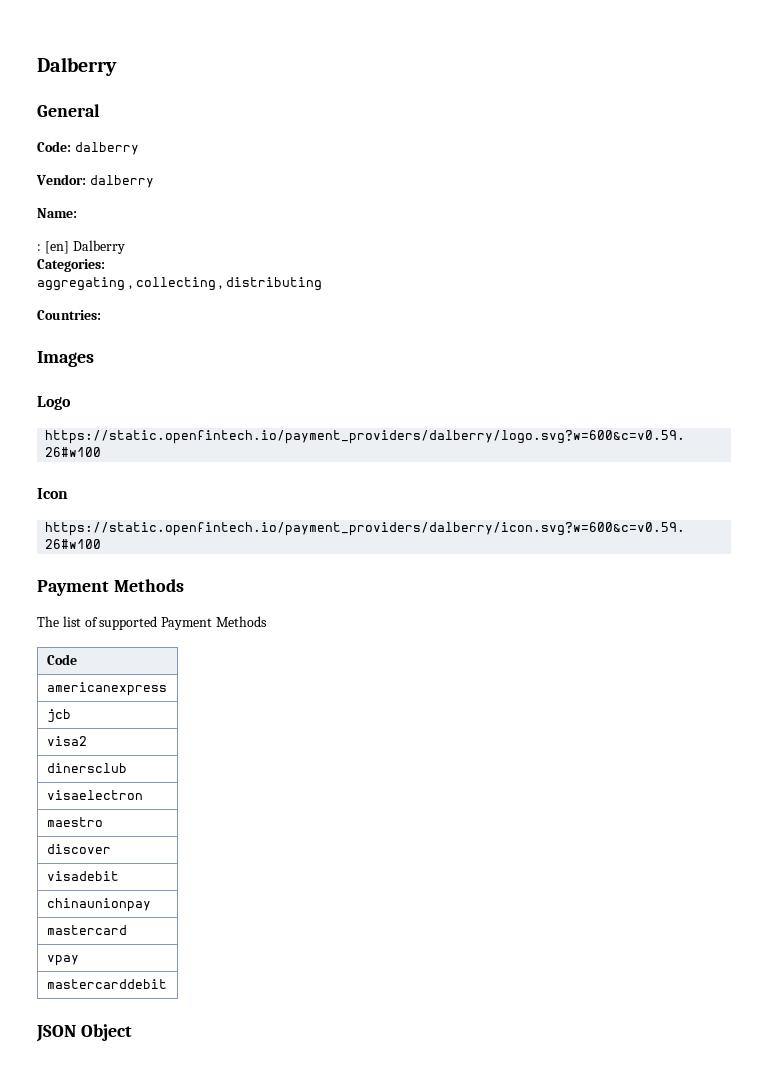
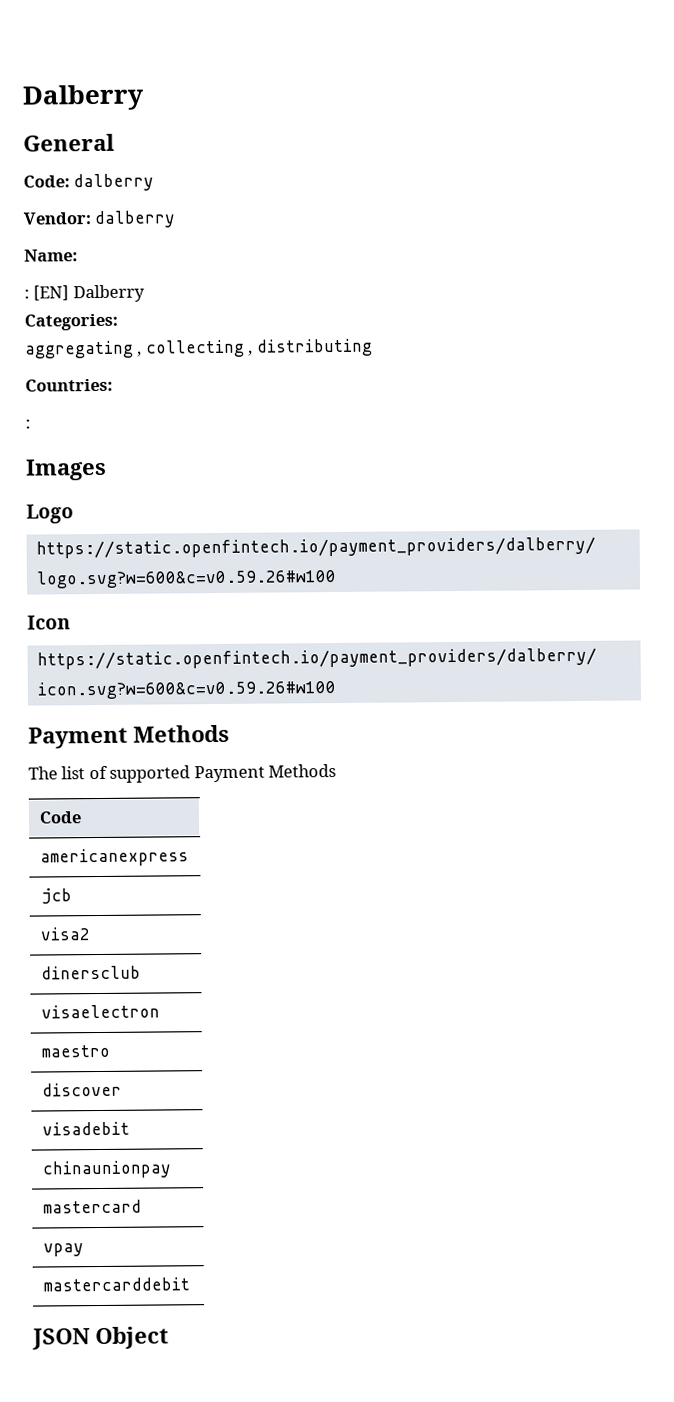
[44,241,69,254] [en] -> [33,285,70,301] [EN]
(101, 315) none -> [25,419,31,429] // :

